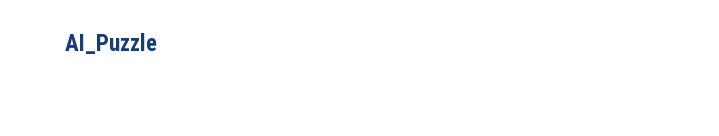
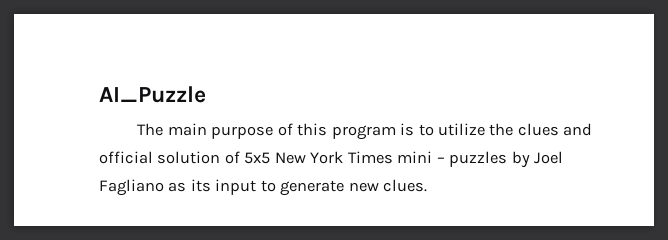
(157, 43) none -> [137,123,593,140] [99,151,564,168] [99,179,428,196] // The main purpose of this program is to utilize the clues and official solution of 5x5 New York Times mini – puzzles by Joel Fagliano as its input to generate new clues.

